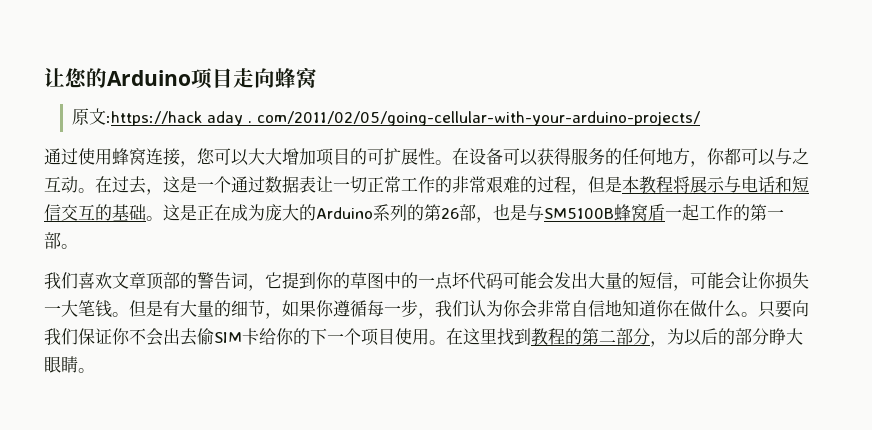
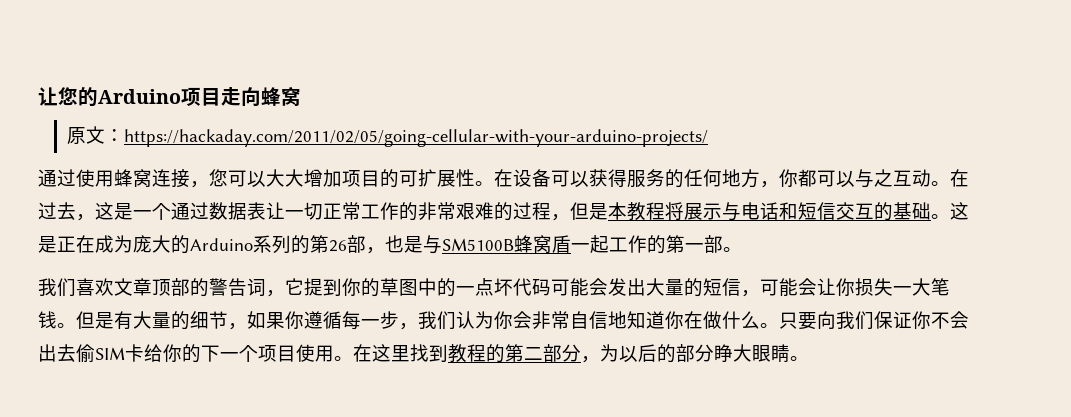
[106,111,701,126] :https://hack aday . com/2011/02/05/going-cellular-with-your-arduino-projects/ -> [104,129,708,147] ：https://hackaday.com/2011/02/05/going-cellular-with-your-arduino-projects/

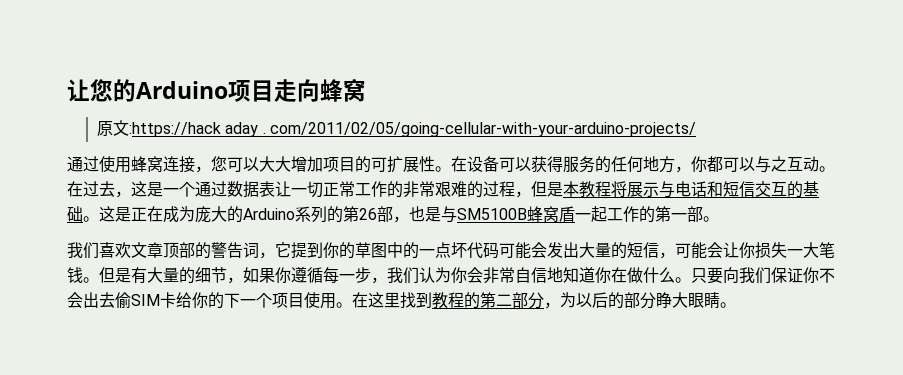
[104,129,708,147] ：https://hackaday.com/2011/02/05/going-cellular-with-your-arduino-projects/ -> [128,122,696,137] :https://hack aday . com/2011/02/05/going-cellular-with-your-arduino-projects/

